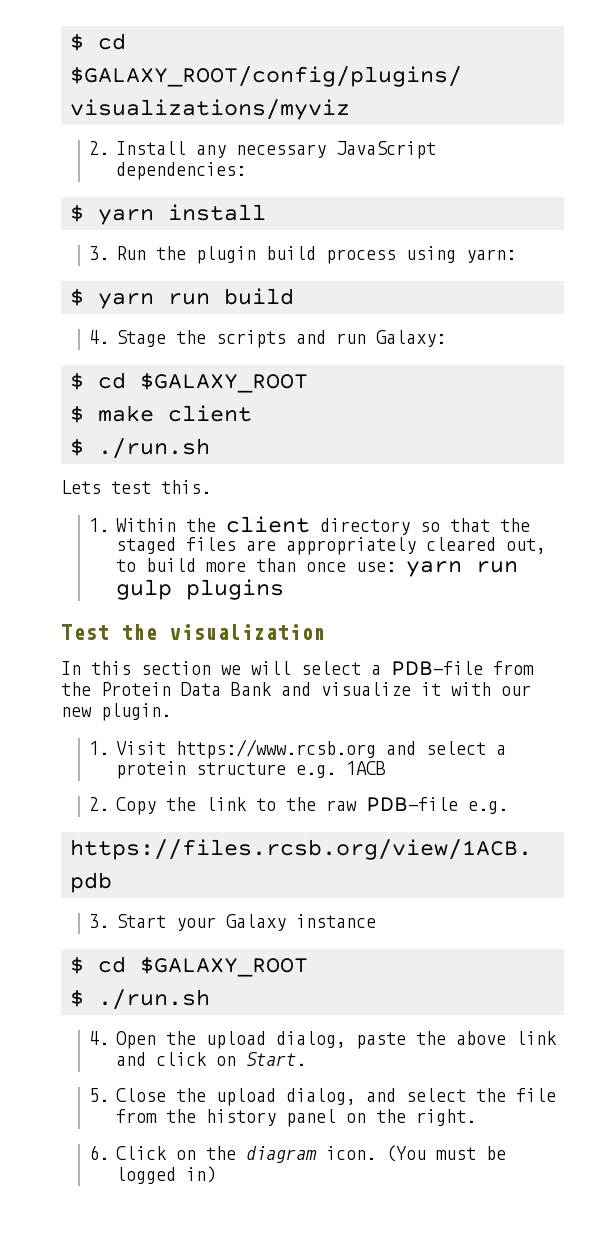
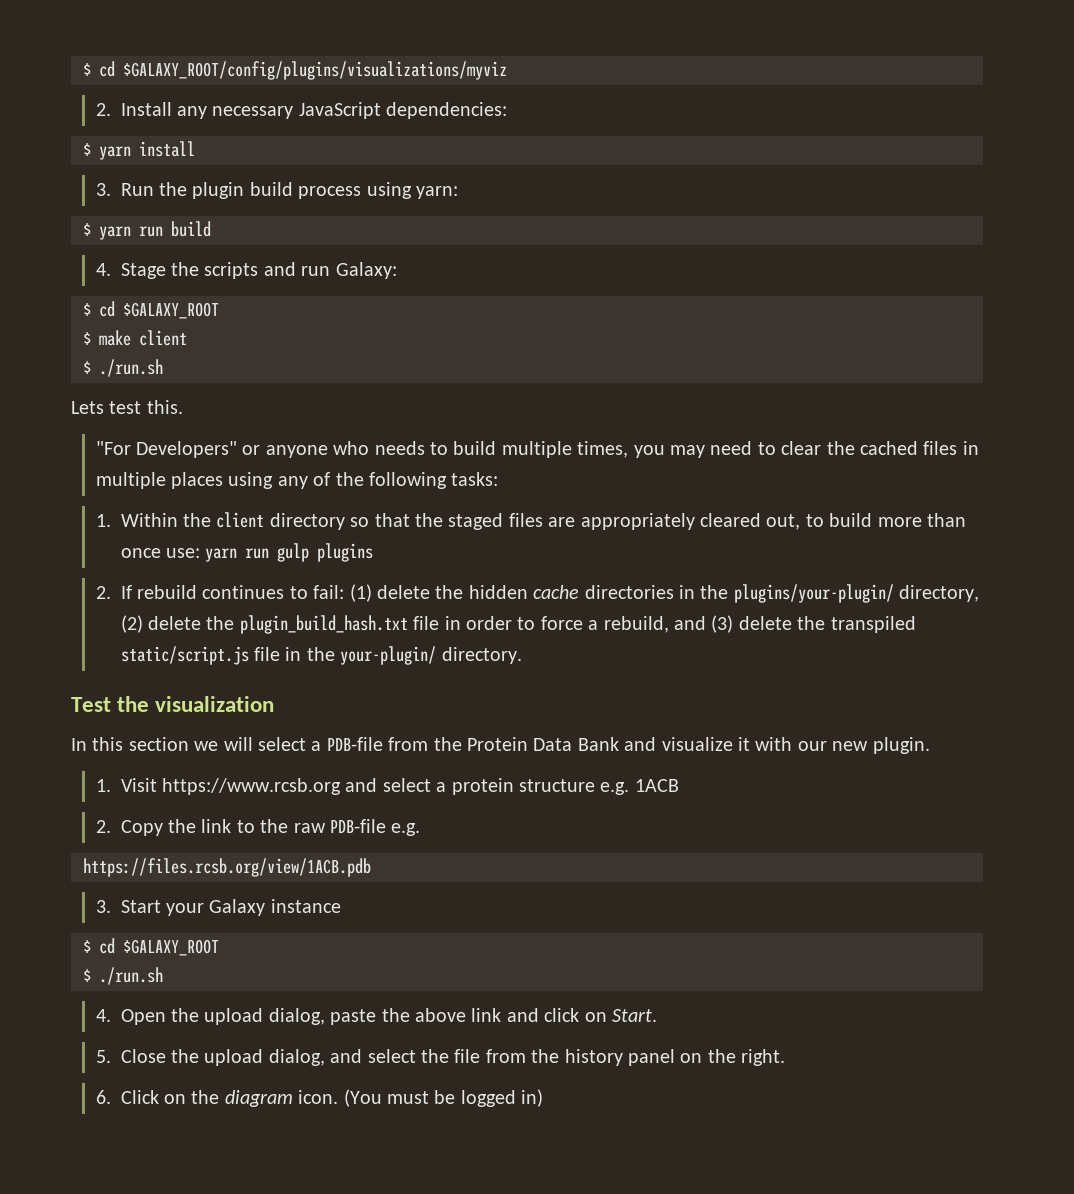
(211, 487) none -> [95,441,979,458] [95,472,499,489] // "For Developers" or anyone who needs to build multiple times, you may need to clear the cached files in multiple places using any of the following tasks:
(285, 589) none -> [95,584,980,603] [120,615,916,634] [120,646,522,665] // 2. If rebuild continues to fail: (1) delete the hidden cache directories in the plugins/your-plugin/ directory, (2) delete the plugin_build_hash.txt file in order to force a rebuild, and (3) delete the transpiled static/script.js file in the your-plugin/ directory.

